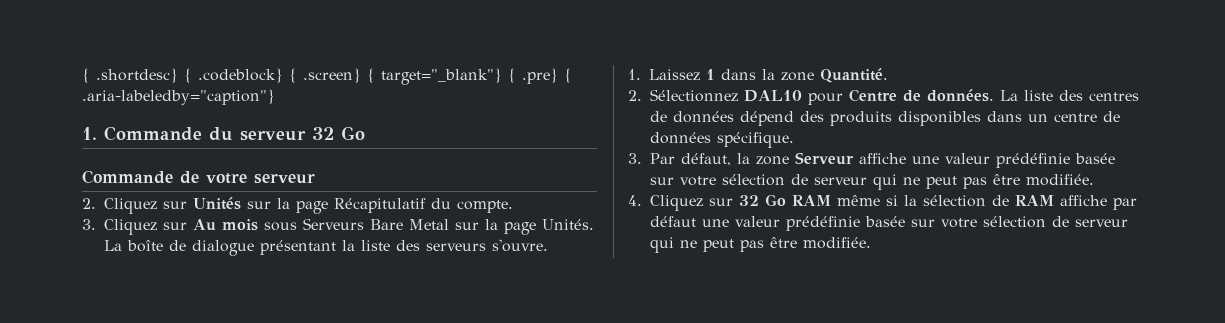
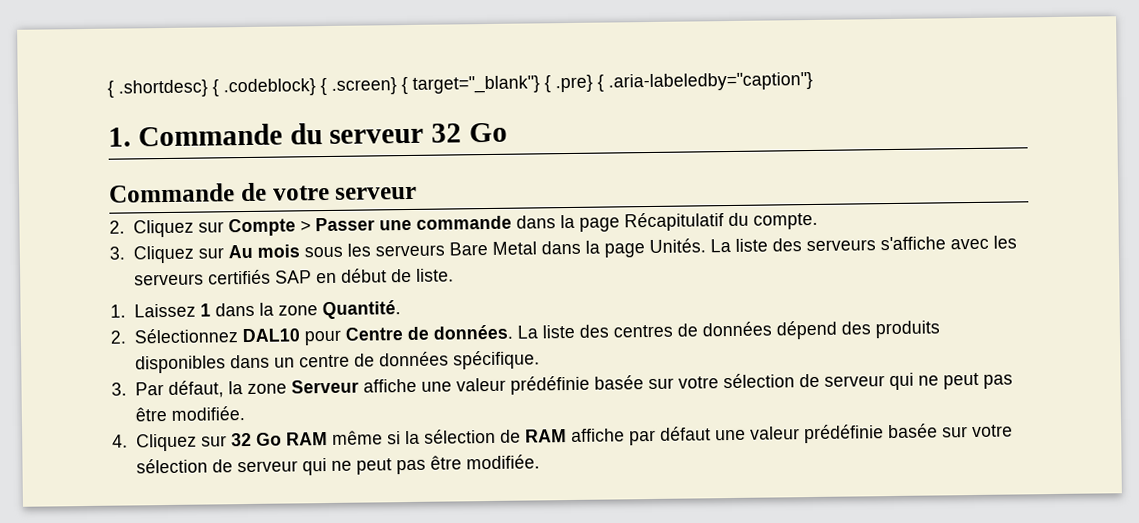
[193,197,271,210] Unités sur -> [227,215,556,237] Compte > Passer une commande dans
[303,218,364,230] Serveurs -> [346,243,445,257] les serveurs
[455,222,479,230] sur -> [540,240,581,255] dans
[127,239,548,256] boîte de dialogue présentant la liste des serveurs s'ouvre. -> [734,235,1017,252] [133,268,454,286] liste des serveurs s'affiche avec les serveurs certifiés SAP en début de liste.

